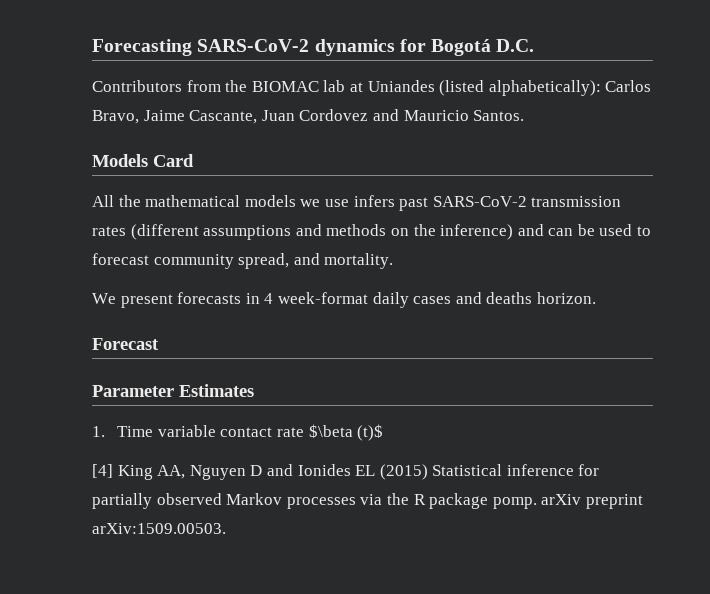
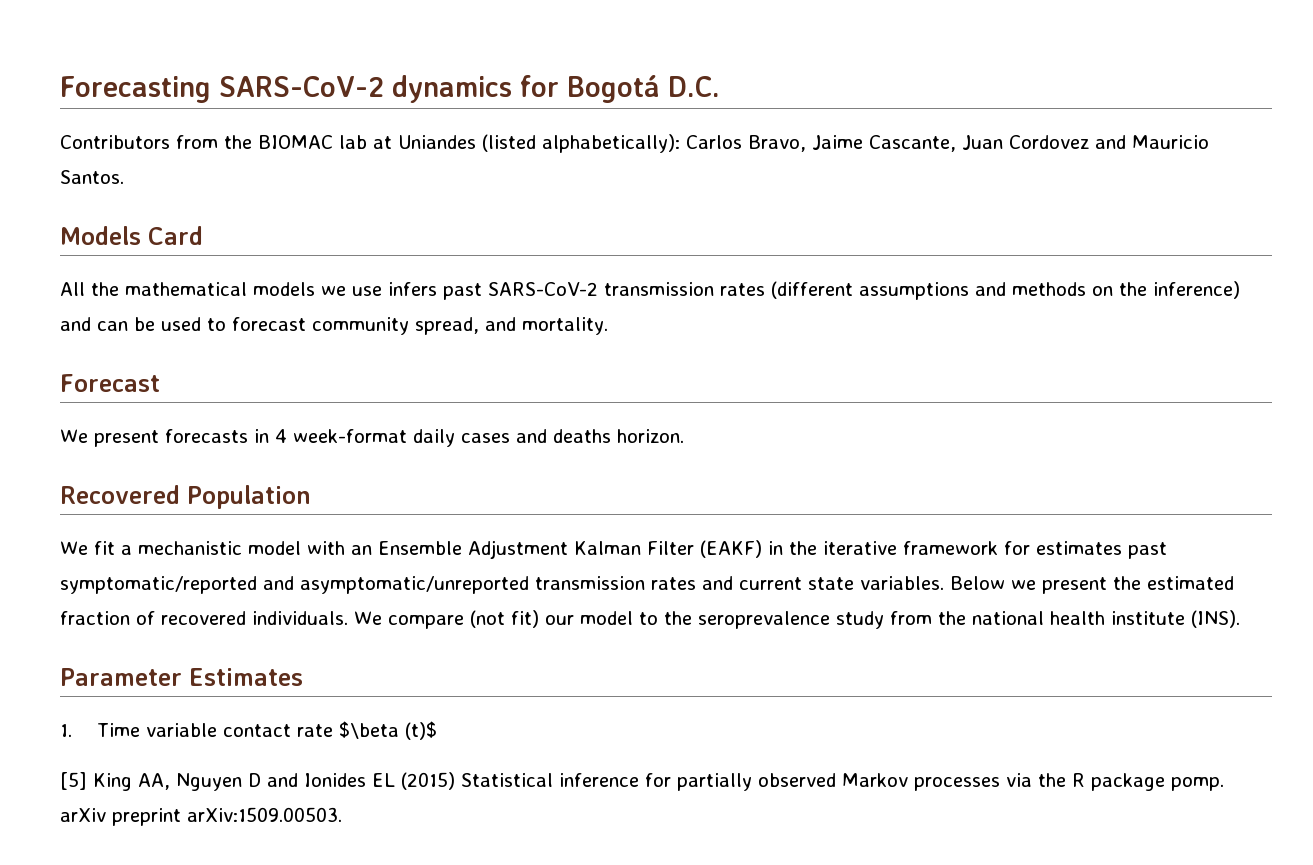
(394, 261) none -> [60,374,160,392] // Forecast
[92,338,159,350] Forecast -> [60,485,311,509] [60,540,1167,559] [60,576,1234,594] [60,610,1240,629] Recovered Population // We fit a mechanistic model with an Ensemble Adjustment Kalman Filter (EAKF) in the iterative framework for estimates past symptomatic/reported and asymptomatic/unreported transmission rates and current state variables. Below we present the estimated fraction of recovered individuals. We compare (not fit) our model to the seroprevalence study from the national health institute (INS).
[92,464,113,478] [4] -> [60,772,87,790] [5]

